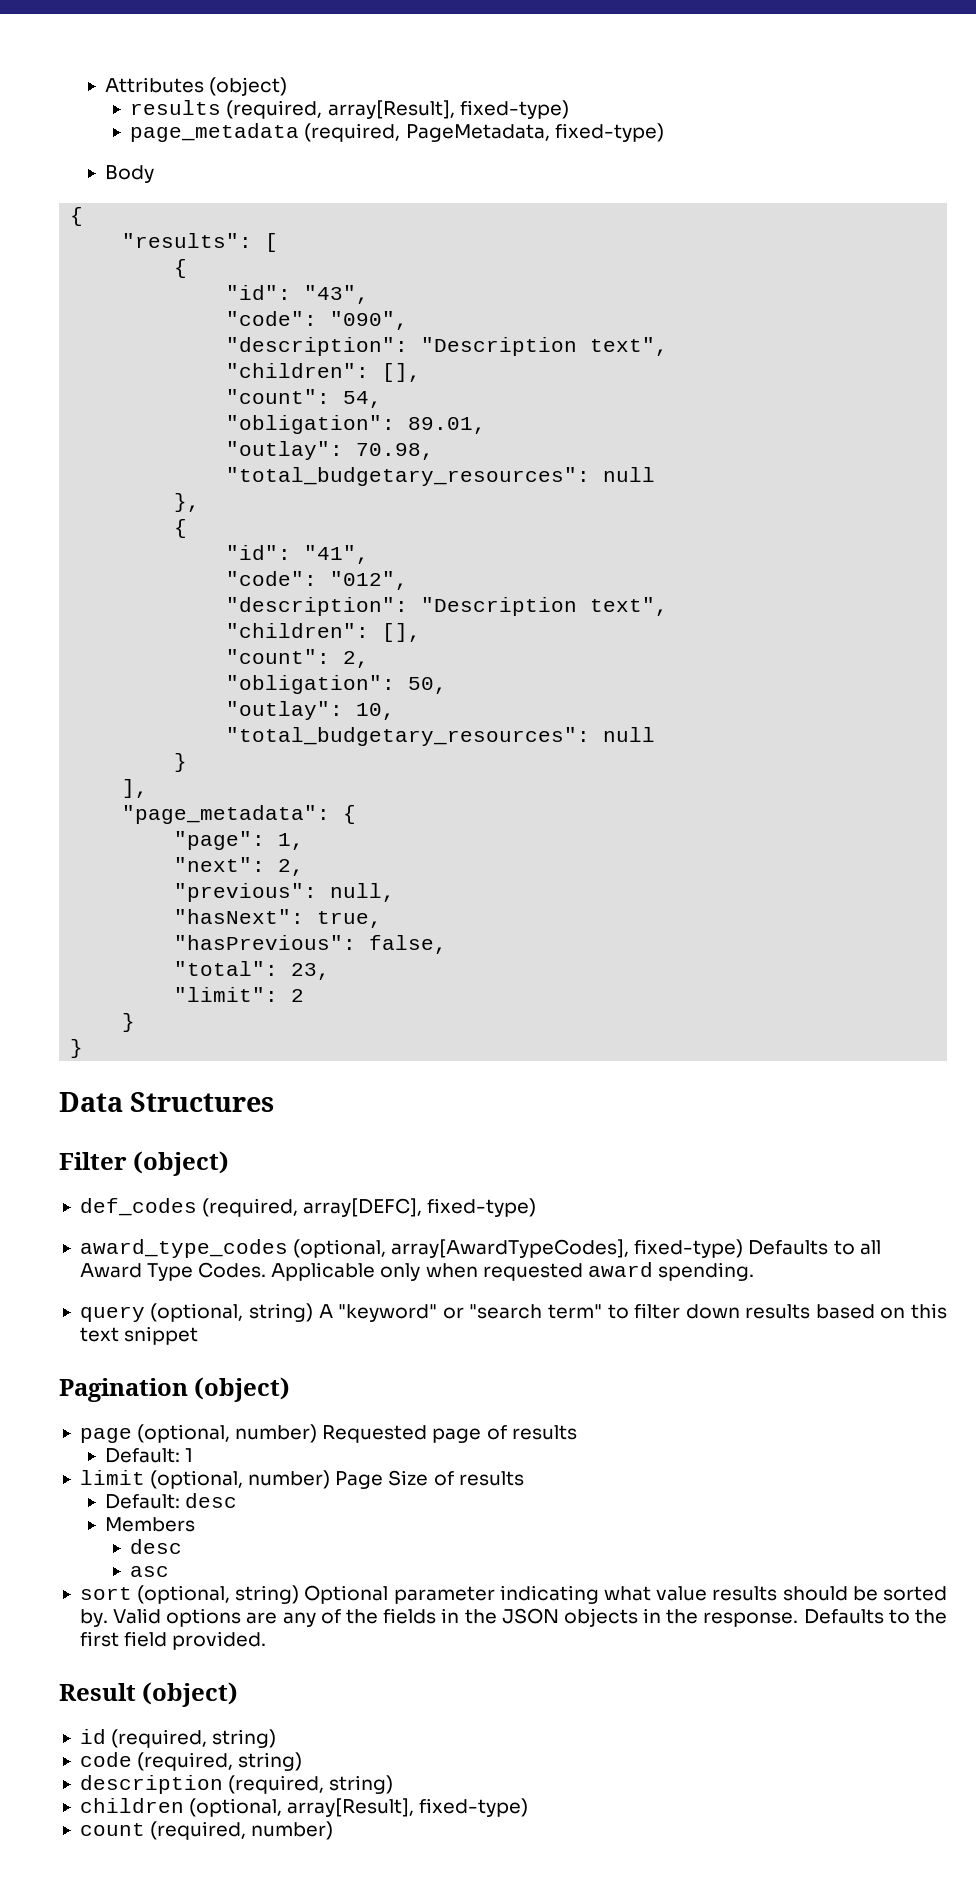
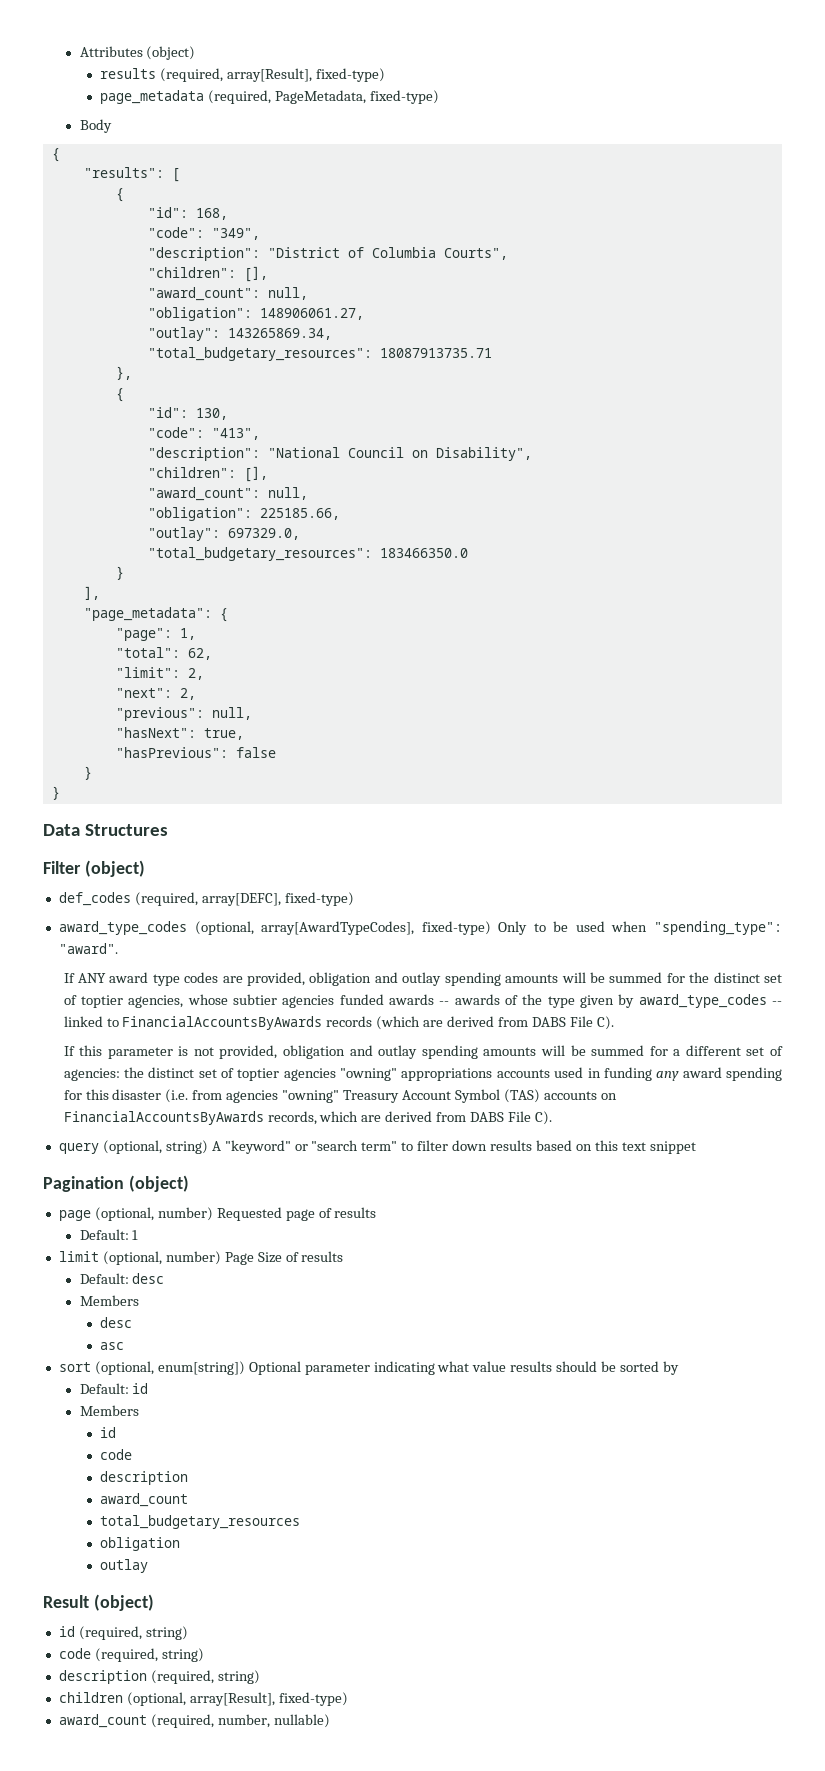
[304,285,370,304] [226,311,409,330] [226,337,669,356] [226,363,422,382] [226,389,383,408] [226,415,487,434] [226,441,435,460] [226,467,656,486] "43", // "code": "090", // "description": "Description text", // "children": [], // "count": 54, // "obligation": 89.01, // "outlay": 70.98, // "total_budgetary_resources": null -> [195,208,228,220] [147,227,260,240] [147,247,508,261] [147,266,268,282] [147,287,308,301] [147,307,364,321] [147,327,332,341] [147,347,492,361] 168, // "code": "349", // "description": "District of Columbia Courts", // "children": [], // "award_count": null, // "obligation": 148906061.27, // "outlay": 143265869.34, // "total_budgetary_resources": 18087913735.71
[304,545,370,564] [226,571,409,590] [226,597,669,616] [226,623,422,642] [226,649,370,668] [226,675,448,694] [226,701,396,720] [226,727,656,746] "41", // "code": "012", // "description": "Description text", // "children": [], // "count": 2, // "obligation": 50, // "outlay": 10, // "total_budgetary_resources": null -> [195,408,228,420] [147,427,260,440] [147,447,532,461] [147,466,268,482] [147,487,308,501] [147,507,340,521] [147,527,300,541] [147,547,468,561] 130, // "code": "413", // "description": "National Council on Disability", // "children": [], // "award_count": null, // "obligation": 225185.66, // "outlay": 697329.0, // "total_budgetary_resources": 183466350.0
(305, 841) none -> [115,647,212,660] [115,667,204,680] // "total": 62, // "limit": 2,
[369,935,448,954] [174,961,331,980] [174,987,305,1002] false, // "total": 23, // "limit": 2 -> [235,747,276,758] false
[748,1240,881,1255] [79,1262,754,1281] Defaults to all Award Type Codes. Applicable only when requested award spending. -> [498,921,783,935] [58,943,118,954] [63,972,782,986] [63,994,782,1008] [63,1016,614,1030] [63,1045,783,1059] [63,1067,783,1081] [63,1089,617,1103] [63,1111,552,1125] Only to be used when "spending_type": "award". // If ANY award type codes are provided, obligation and outlay spending amounts will be summed for the distinct set of toptier agencies, whose subtier agencies funded awards -- awards of the type given by award_type_codes -- linked to FinancialAccountsByAwards records (which are derived from DABS File C). // If this parameter is not provided, obligation and outlay spending amounts will be summed for a different set of agencies: the distinct set of toptier agencies "owning" appropriations accounts used in funding any award spending for this disaster (i.e. from agencies "owning" Treasury Account Symbol (TAS) accounts on FinancialAccountsByAwards records, which are derived from DABS File C).
[235,1585,300,1604] string) -> [157,1361,245,1375] enum[string])
[79,1608,947,1627] [79,1631,267,1650] by. Valid options are any of the fields in the JSON objects in the response. Defaults to the first field provided. -> [662,1361,679,1375] [79,1383,149,1394] [79,1405,139,1416] [100,1427,117,1438] [100,1449,133,1460] [100,1471,189,1485] [100,1493,189,1507] [100,1515,301,1529] [100,1537,181,1551] [100,1559,149,1573] by // Default: id // Members // id // code // description // award_count // total_budgetary_resources // obligation // outlay
[79,1821,334,1840] count (required, number) -> [58,1714,330,1728] award_count (required, number, nullable)

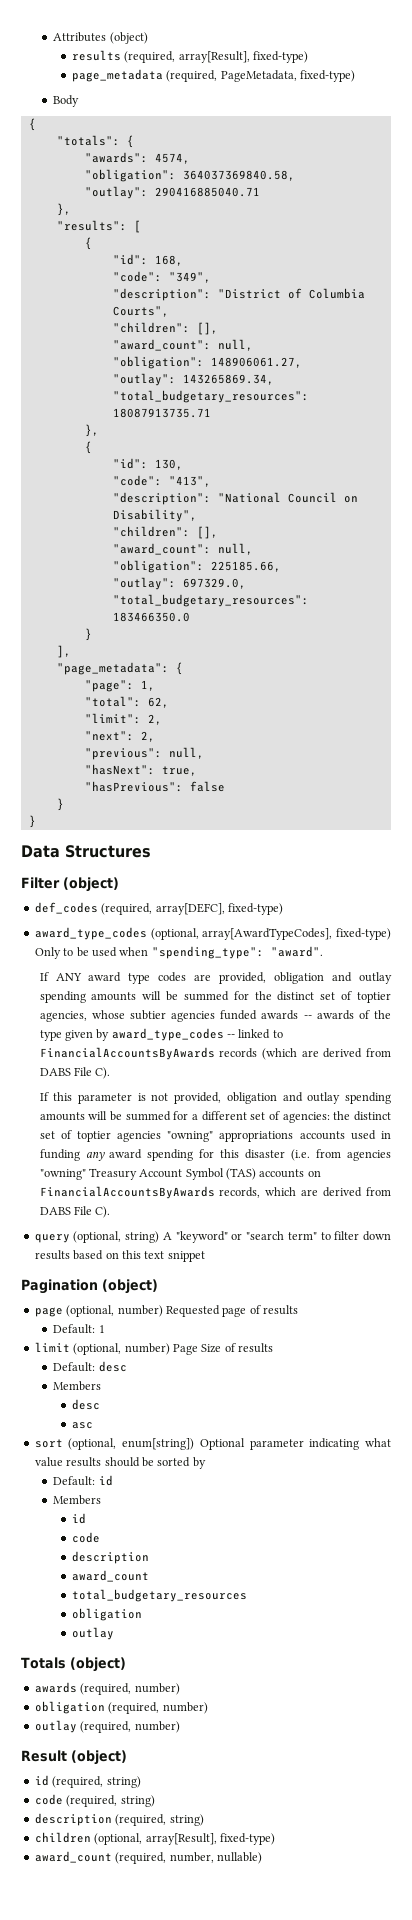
(60, 155) none -> [56,135,134,148] [84,152,190,164] [84,169,295,182] [84,186,260,199] [56,203,71,216] // "totals": { // "awards": 4574, // "obligation": 364037369840.58, // "outlay": 290416885040.71 // },
(149, 1566) none -> [21,1657,126,1672] [34,1682,180,1695] [34,1701,208,1714] [34,1720,180,1733] // Totals (object) // awards (required, number) // obligation (required, number) // outlay (required, number)

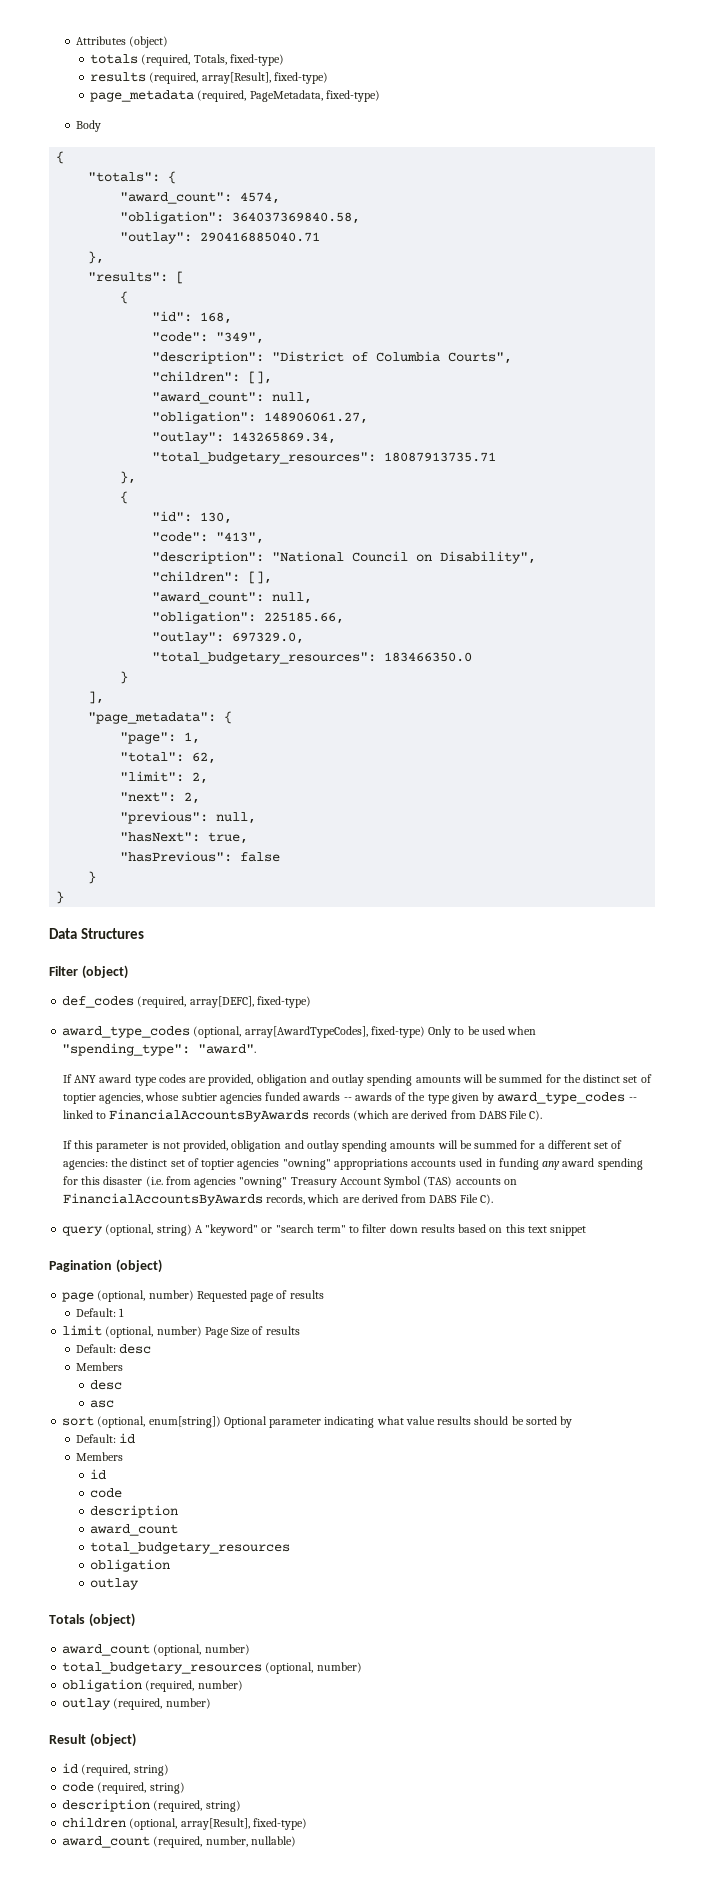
(148, 38) none -> [90,54,284,66] // totals (required, Totals, fixed-type)
[84,152,148,163] "awards": -> [120,192,233,204] "award_count":
[34,1682,132,1695] awards (required, -> [62,1644,250,1656] [62,1662,314,1674] award_count (optional, number) // total_budgetary_resources (optional,

